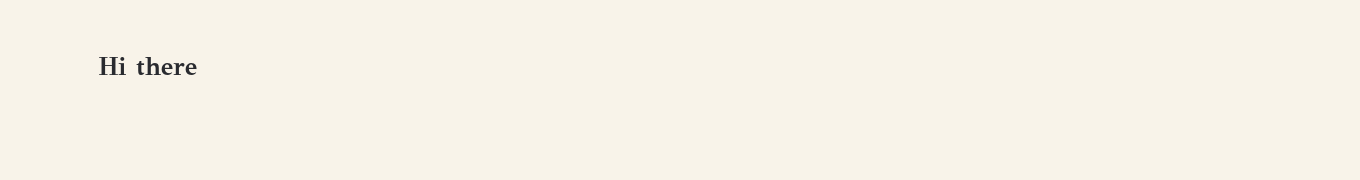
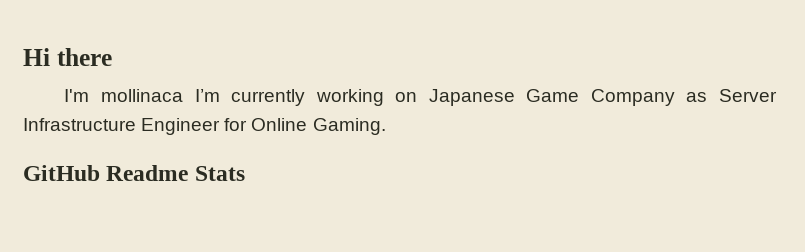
(197, 66) none -> [64,89,777,106] [23,118,386,135] [23,165,245,181] // I'm mollinaca I’m currently working on Japanese Game Company as Server Infrastructure Engineer for Online Gaming. // GitHub Readme Stats

